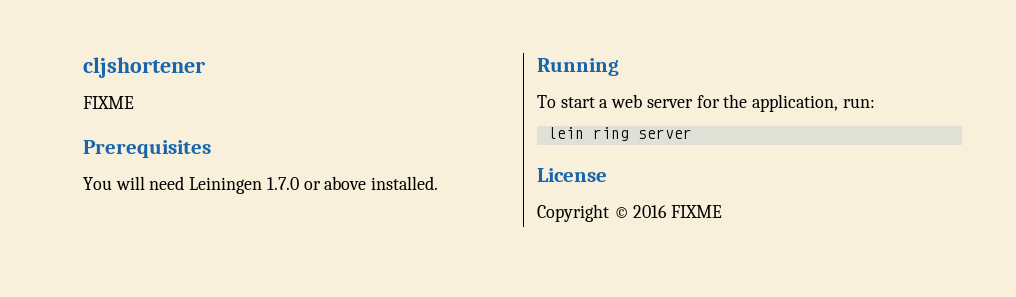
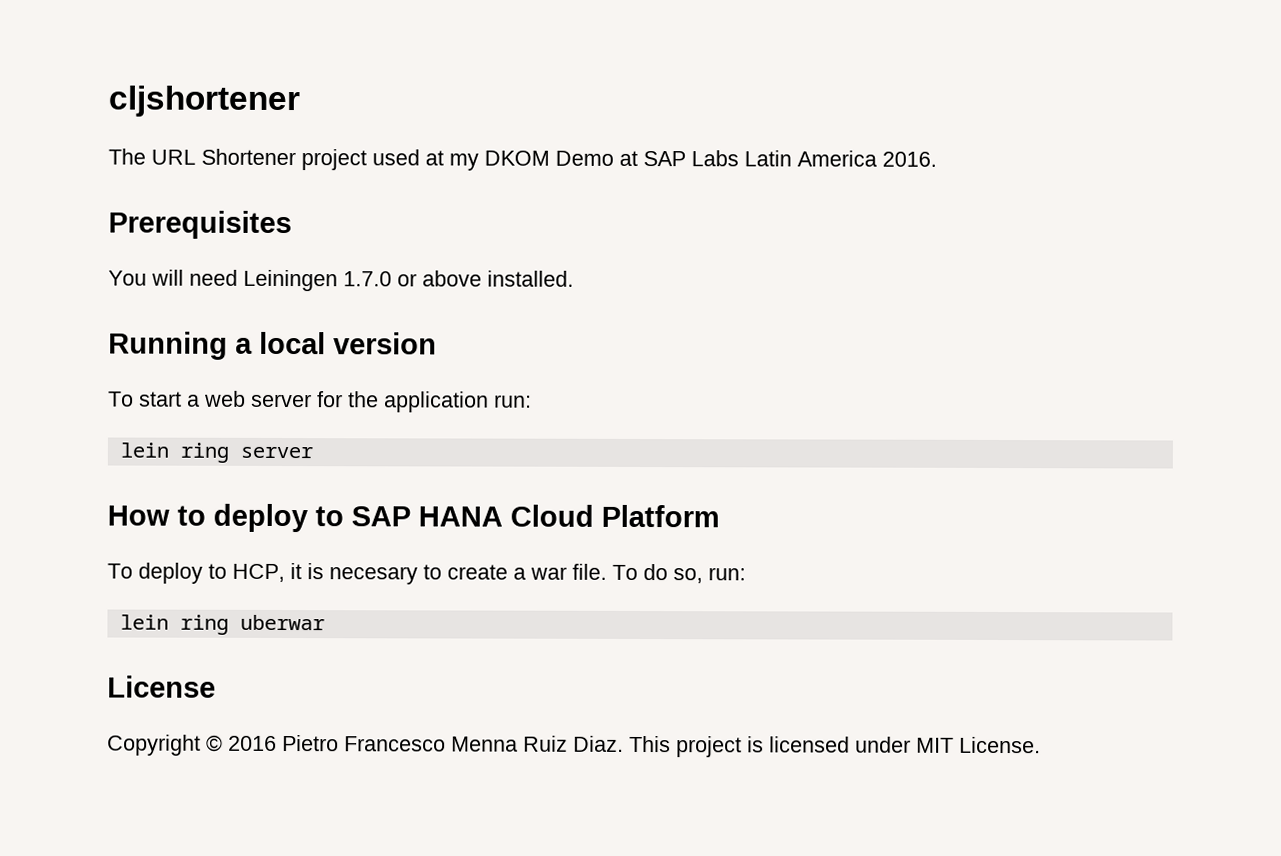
[83,96,134,109] FIXME -> [108,148,937,171] The URL Shortener project used at my DKOM Demo at SAP Labs Latin America 2016.
(619, 67) none -> [235,331,437,355] a local version
[752,94,839,112] application, -> [384,391,489,413] application
[537,168,607,182] [537,204,723,222] License // Copyright © 2016 FIXME -> [107,503,720,533] [107,562,746,585] [119,614,325,635] [107,675,216,698] [107,734,1041,758] How to deploy to SAP HANA Cloud Platform // To deploy to HCP, it is necesary to create a war file. To do so, run: // lein ring uberwar // License // Copyright © 2016 Pietro Francesco Menna Ruiz Diaz. This project is licensed under MIT License.

